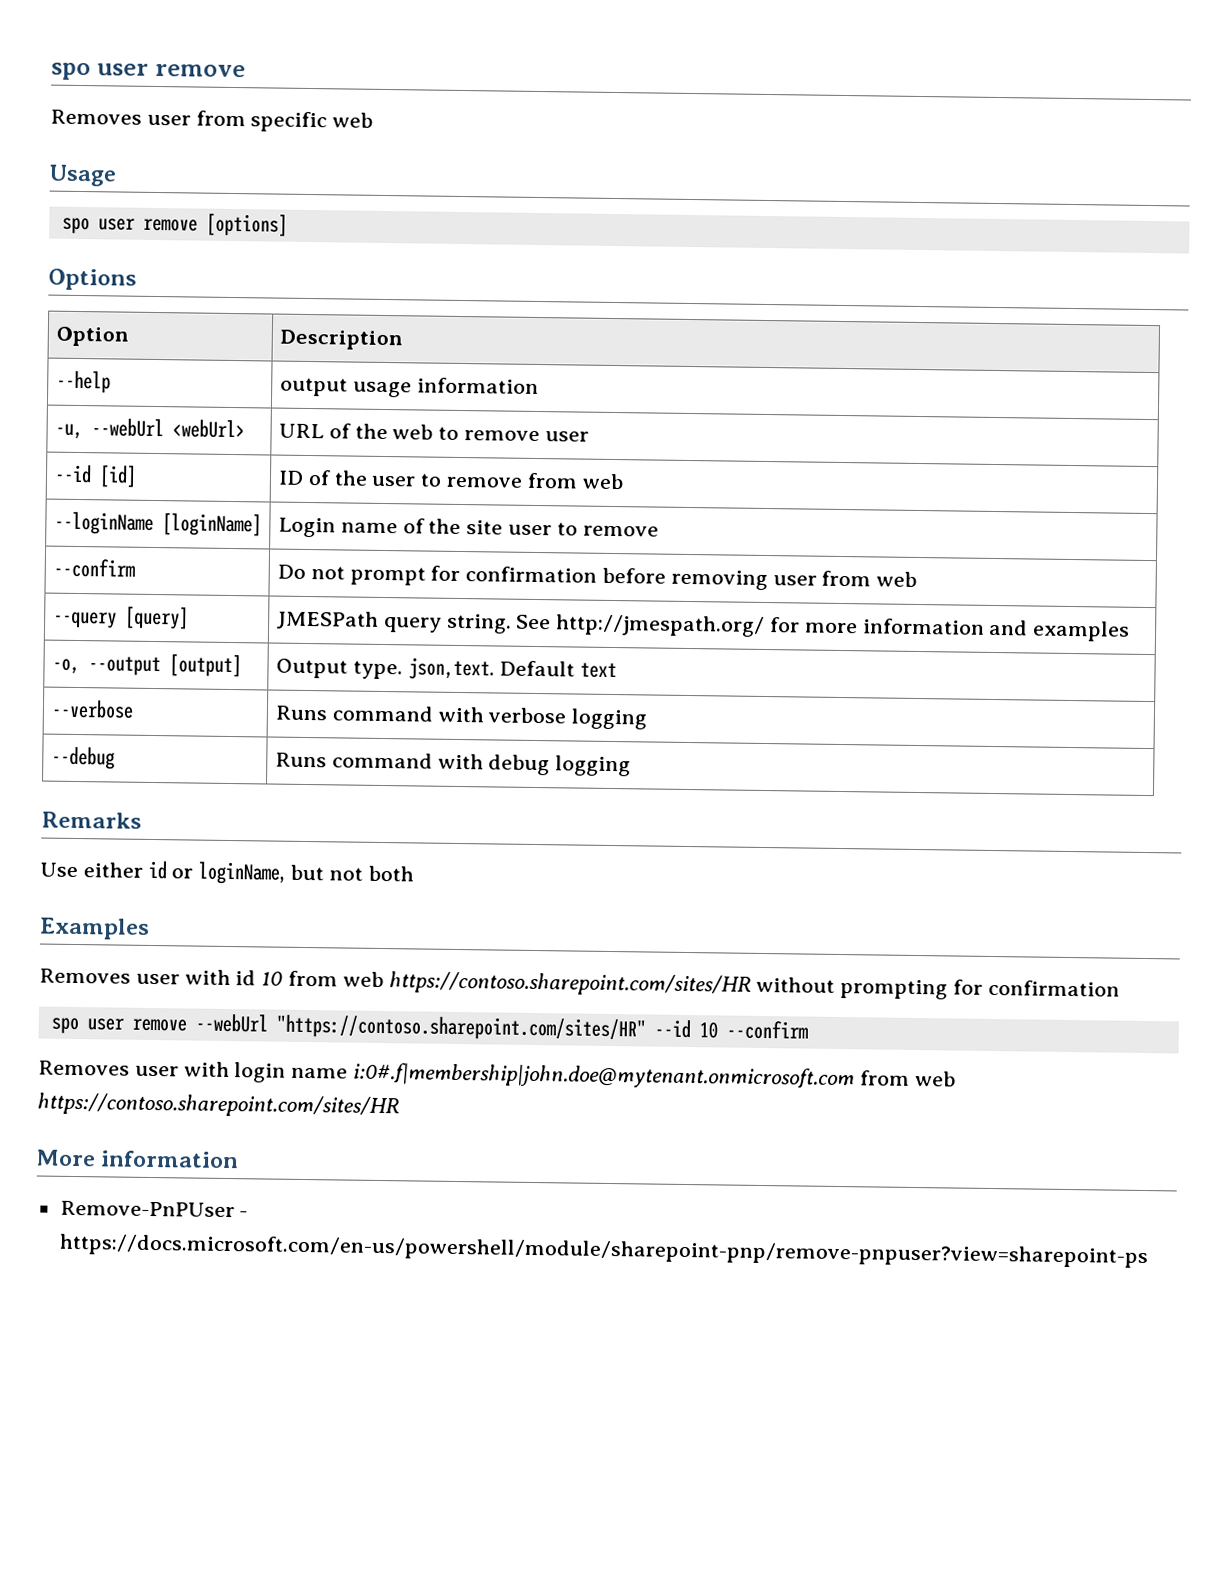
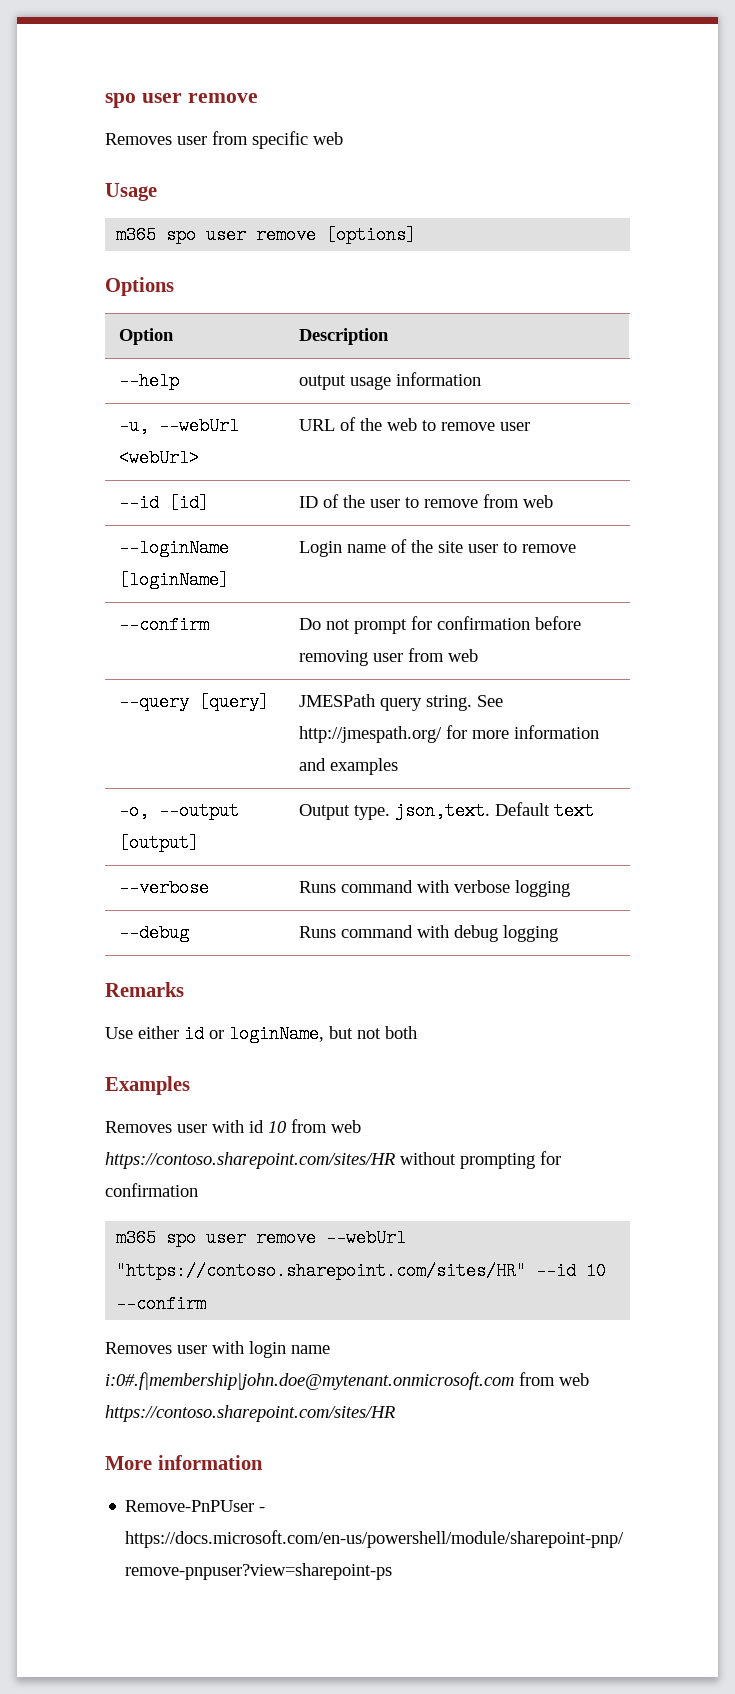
(117, 175) none -> [116,226,157,244] m365
(1120, 988) none -> [116,1229,157,1247] m365

